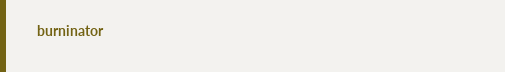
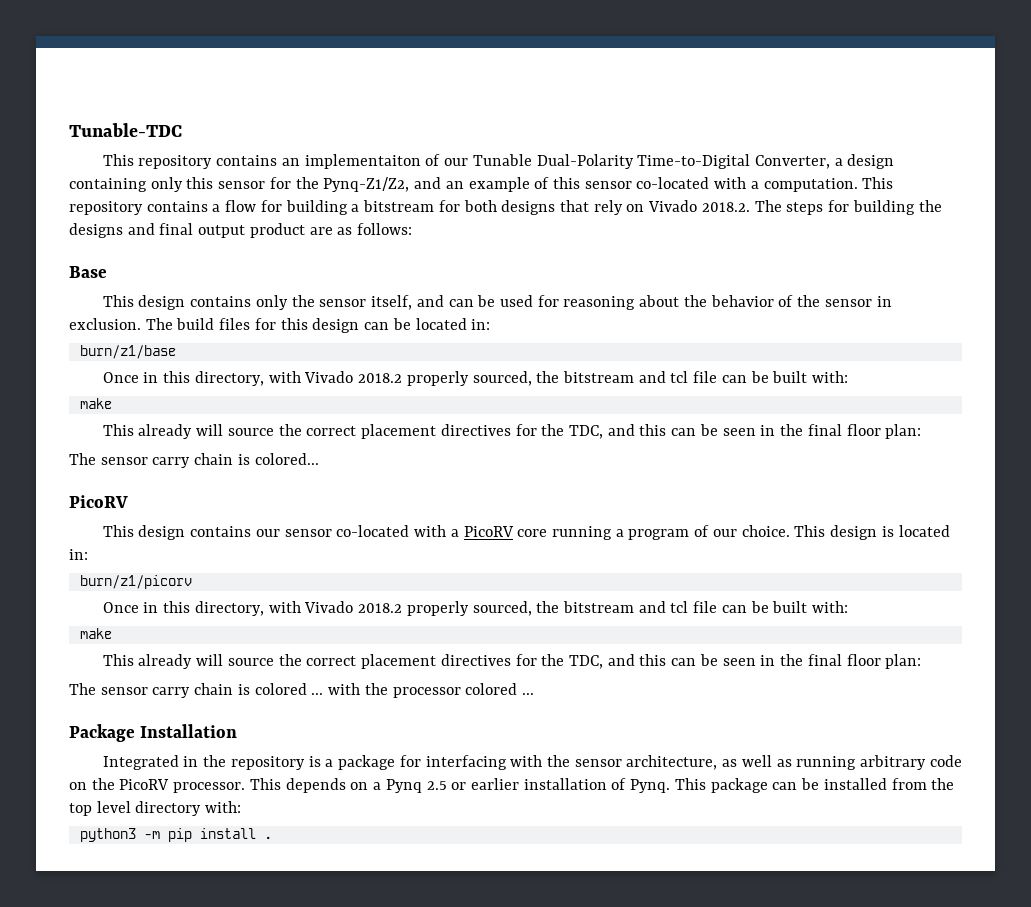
[37,25,104,36] burninator -> [69,123,182,137] [102,154,895,169] [69,177,894,192] [69,200,942,215] [69,223,413,238] [69,266,107,278] [102,295,892,310] [69,318,491,333] [79,345,176,359] [102,371,849,386] [79,398,112,409] [102,424,922,439] [69,453,319,468] [69,495,128,508] [102,525,950,540] [69,549,88,560] [79,575,192,589] [102,601,849,616] [79,628,112,639] [102,654,922,669] [69,683,534,698] [69,724,238,742] [102,755,962,770] [69,778,955,793] [69,801,242,816] [79,828,272,842] Tunable-TDC // This repository contains an implementaiton of our Tunable Dual-Polarity Time-to-Digital Converter, a design containing only this sensor for the Pynq-Z1/Z2, and an example of this sensor co-located with a computation. This repository contains a flow for building a bitstream for both designs that rely on Vivado 2018.2. The steps for building the designs and final output product are as follows: // Base // This design contains only the sensor itself, and can be used for reasoning about the behavior of the sensor in exclusion. The build files for this design can be located in: // burn/z1/base // Once in this directory, with Vivado 2018.2 properly sourced, the bitstream and tcl file can be built with: // make // This already will source the correct placement directives for the TDC, and this can be seen in the final floor plan: // The sensor carry chain is colored... // PicoRV // This design contains our sensor co-located with a PicoRV core running a program of our choice. This design is located in: // burn/z1/picorv // Once in this directory, with Vivado 2018.2 properly sourced, the bitstream and tcl file can be built with: // make // This already will source the correct placement directives for the TDC, and this can be seen in the final floor plan: // The sensor carry chain is colored ... with the processor colored ... // Package Installation // Integrated in the repository is a package for interfacing with the sensor architecture, as well as running arbitrary code on the PicoRV processor. This depends on a Pynq 2.5 or earlier installation of Pynq. This package can be installed from the top level directory with: // python3 -m pip install .

